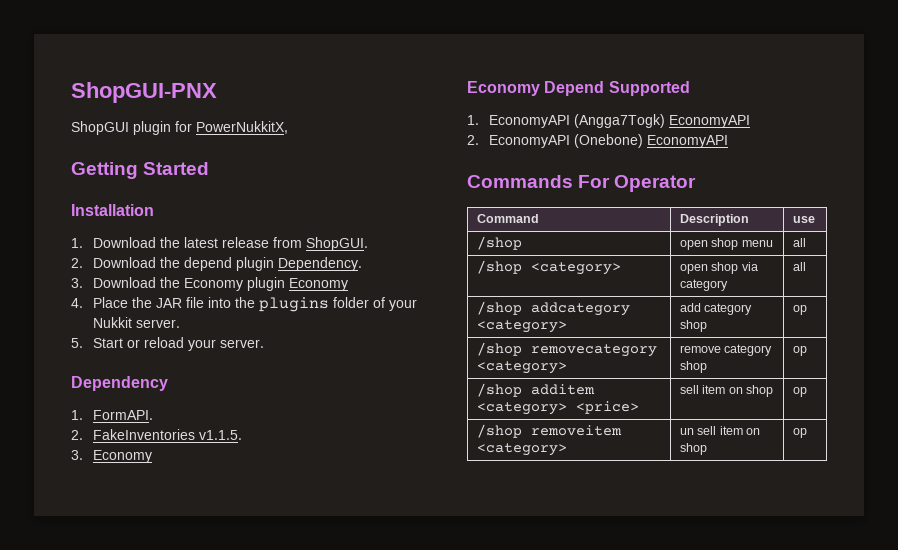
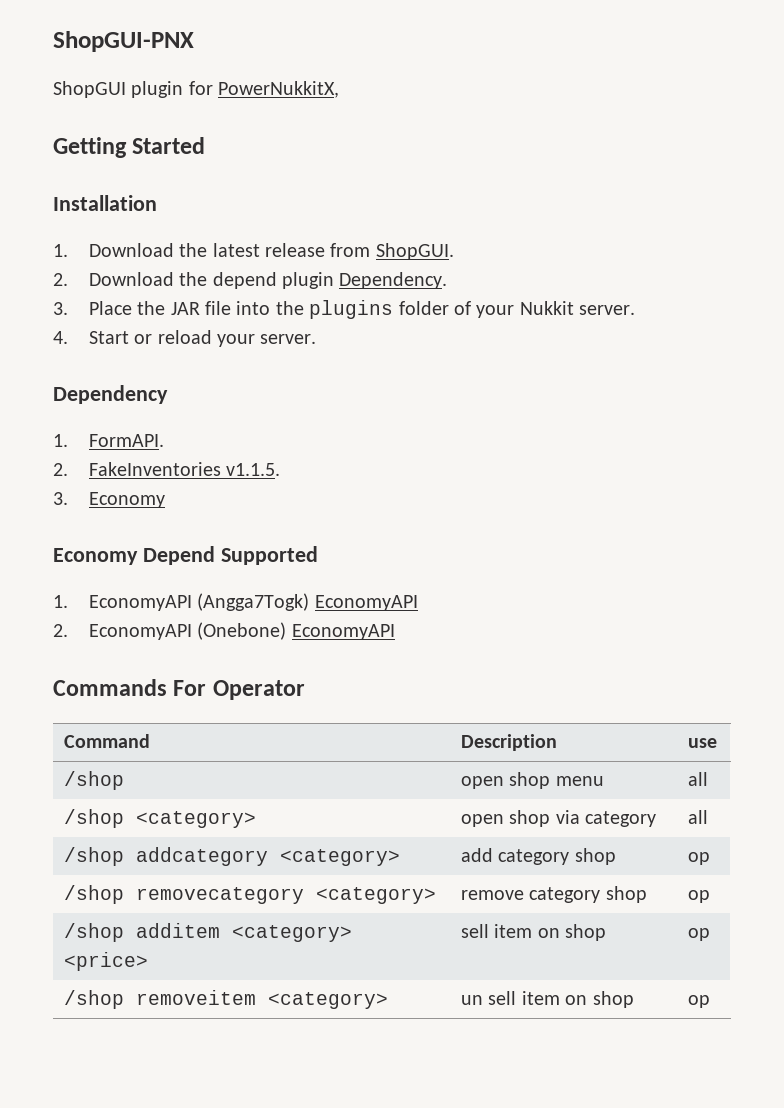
[92,277,348,291] [71,298,83,308] Download the Economy plugin Economy // 4. -> (68, 308) none
[71,338,83,348] 5. -> [53,331,68,344] 4.

